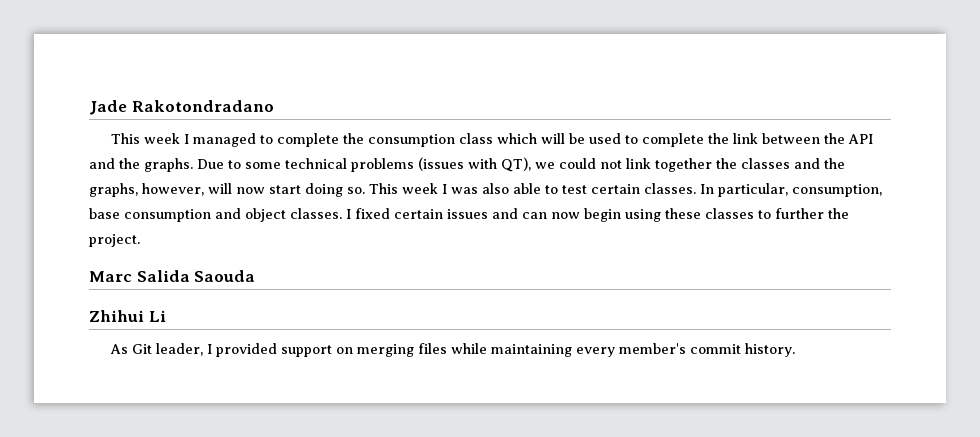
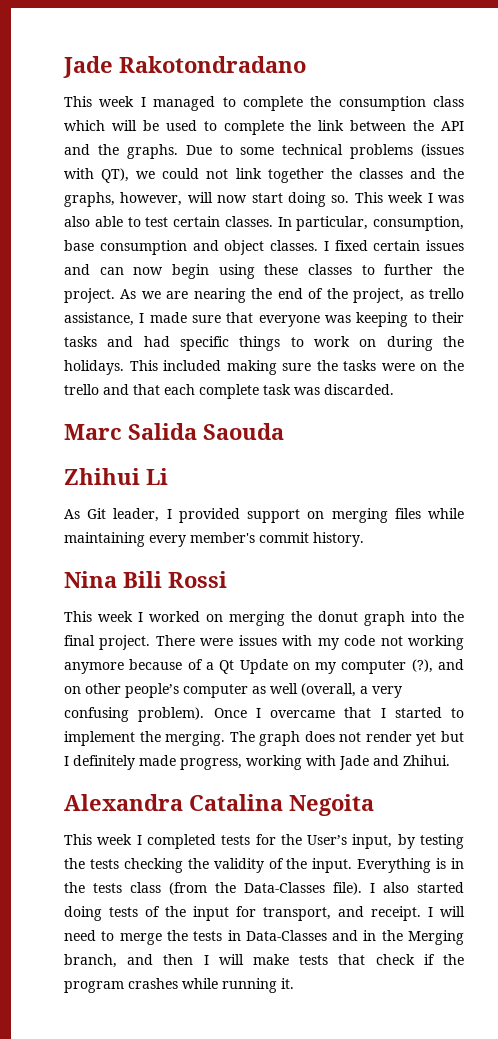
(140, 240) none -> [120,288,464,303] [64,312,464,327] [64,336,464,351] [64,360,464,375] [64,384,394,399] As we are nearing the end of the project, as trello assistance, I made sure that everyone was keeping to their tasks and had specific things to work on during the holidays. This included making sure the tasks were on the trello and that each complete task was discarded.
(796, 350) none -> [64,571,227,588] [64,611,464,626] [64,635,465,650] [64,659,465,674] [64,683,402,698] [64,707,464,722] [64,731,464,746] [64,755,450,770] [64,794,374,816] [64,834,465,849] [64,858,464,873] [64,882,464,895] [64,906,465,921] [64,930,465,945] [64,954,464,968] [64,978,294,993] // Nina Bili Rossi // This week I worked on merging the donut graph into the final project. There were issues with my code not working anymore because of a Qt Update on my computer (?), and on other people’s computer as well (overall, a very confusing problem). Once I overcame that I started to implement the merging. The graph does not render yet but I definitely made progress, working with Jade and Zhihui. // Alexandra Catalina Negoita // This week I completed tests for the User’s input, by testing the tests checking the validity of the input. Everything is in the tests class (from the Data-Classes file). I also started doing tests of the input for transport, and receipt. I will need to merge the tests in Data-Classes and in the Merging branch, and then I will make tests that check if the program crashes while running it.

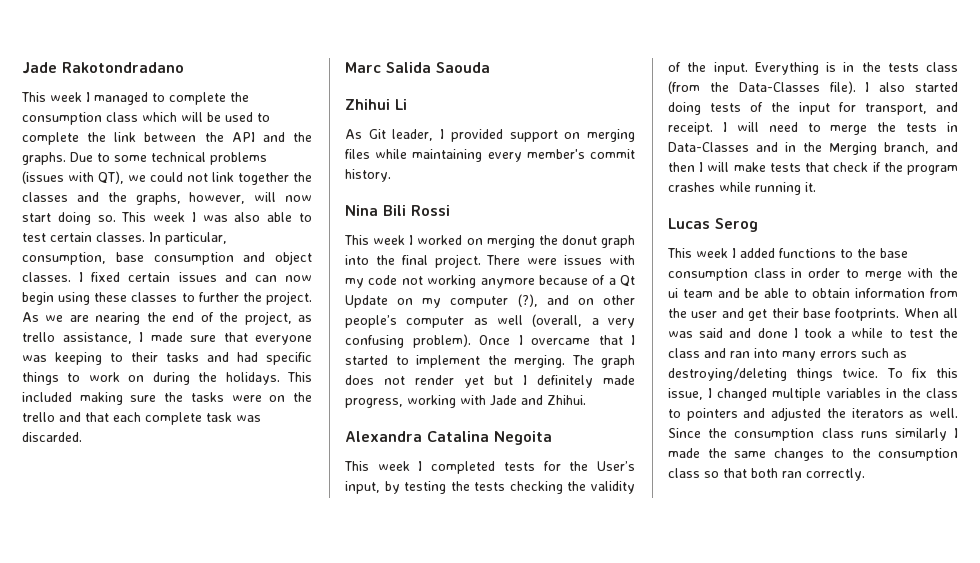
(294, 983) none -> [668,218,758,232] [667,248,908,258] [668,268,958,281] [668,288,958,298] [668,308,958,321] [668,328,958,338] [668,348,907,361] [668,368,958,381] [668,388,958,401] [668,407,958,421] [668,428,958,441] [668,448,958,461] [668,468,865,481] // Lucas Serog // This week I added functions to the base consumption class in order to merge with the ui team and be able to obtain information from the user and get their base footprints. When all was said and done I took a while to test the class and ran into many errors such as destroying/deleting things twice. To fix this issue, I changed multiple variables in the class to pointers and adjusted the iterators as well. Since the consumption class runs similarly I made the same changes to the consumption class so that both ran correctly.

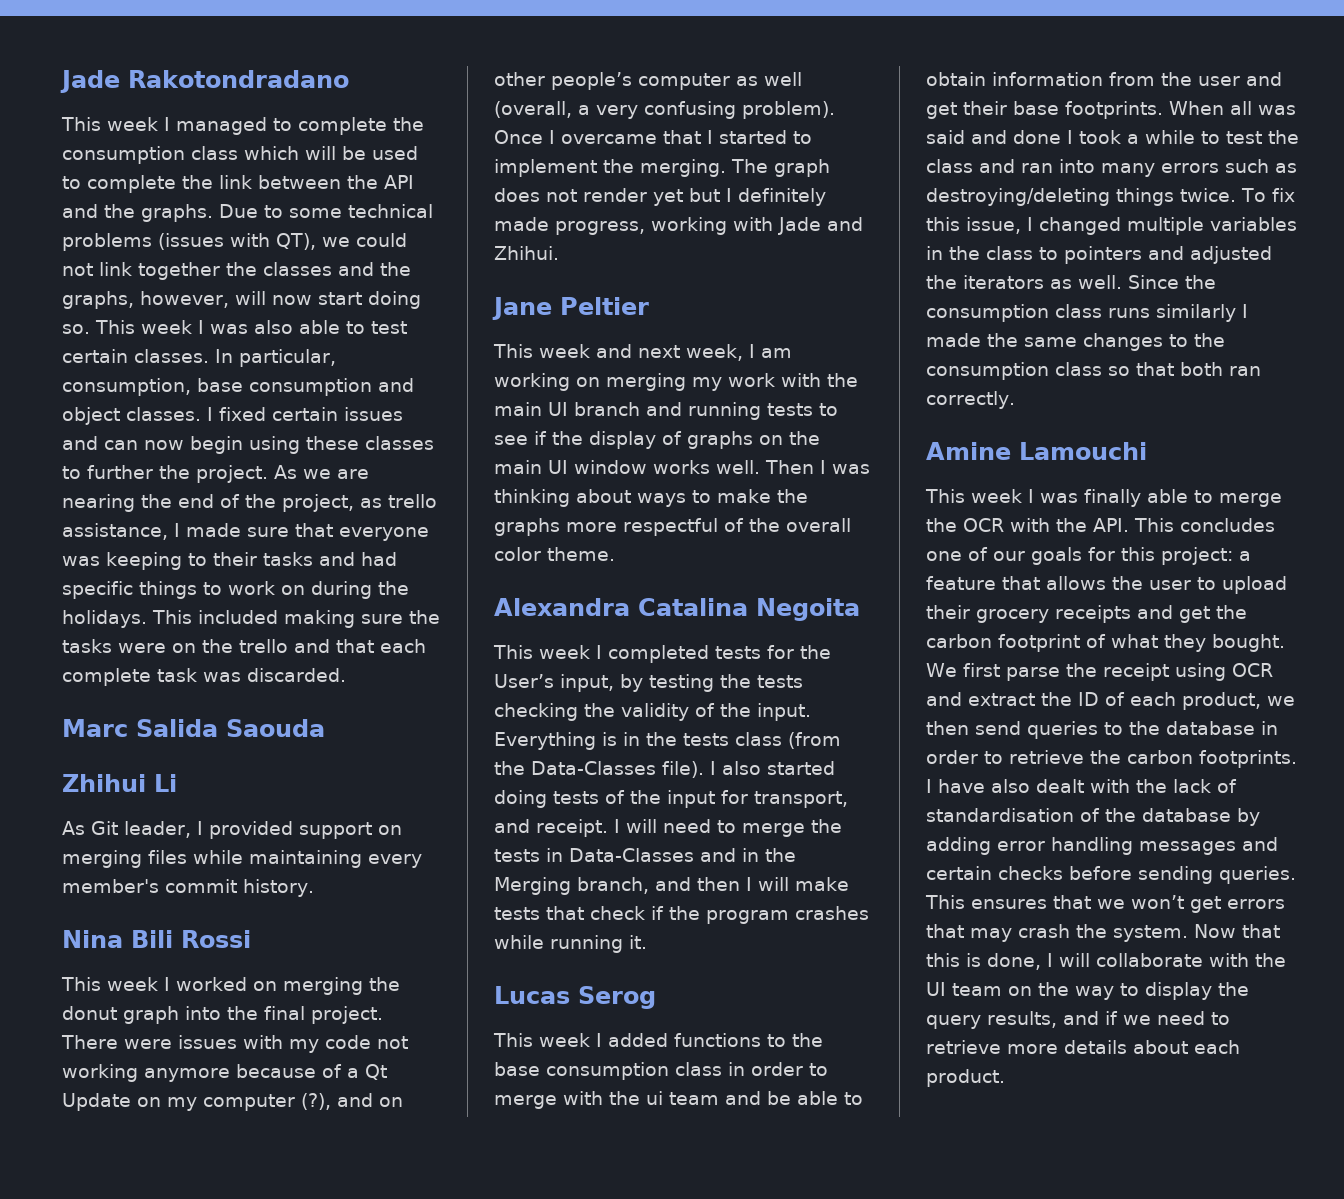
(586, 400) none -> [492,297,649,320] [493,344,792,361] [494,373,858,391] [494,402,838,420] [494,431,820,449] [494,460,870,474] [494,489,808,507] [494,518,851,536] [494,547,615,561] // Jane Peltier // This week and next week, I am working on merging my work with the main UI branch and running tests to see if the display of graphs on the main UI window works well. Then I was thinking about ways to make the graphs more respectful of the overall color theme.
(865, 474) none -> [926,442,1147,460] [925,489,1282,507] [926,518,1275,532] [926,547,1251,565] [926,576,1287,594] [926,605,1247,623] [926,634,1285,652] [926,663,1273,681] [926,692,1295,710] [926,721,1278,739] [926,750,1297,768] [926,779,1237,793] [926,808,1260,826] [926,837,1278,855] [926,866,1296,884] [925,895,1285,913] [926,924,1280,942] [926,953,1286,970] [926,982,1249,1000] [926,1011,1230,1029] [926,1040,1240,1054] [926,1069,1005,1087] // Amine Lamouchi // This week I was finally able to merge the OCR with the API. This concludes one of our goals for this project: a feature that allows the user to upload their grocery receipts and get the carbon footprint of what they bought. We first parse the receipt using OCR and extract the ID of each product, we then send queries to the database in order to retrieve the carbon footprints. I have also dealt with the lack of standardisation of the database by adding error handling messages and certain checks before sending queries. This ensures that we won’t get errors that may crash the system. Now that this is done, I will collaborate with the UI team on the way to display the query results, and if we need to retrieve more details about each product.

